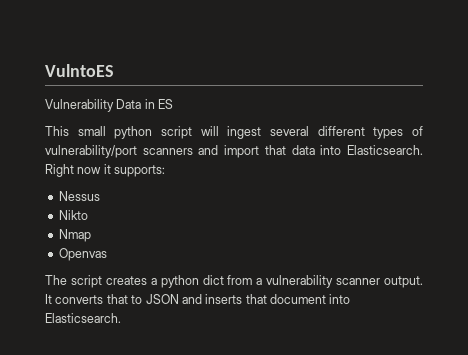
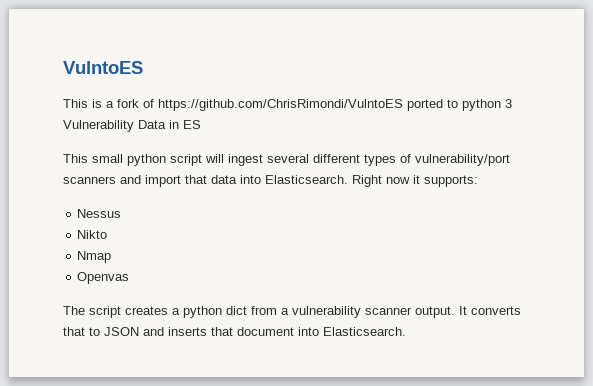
(114, 70) none -> [63,99,512,111] This is a fork of https://github.com/ChrisRimondi/VulntoES ported to python 3

